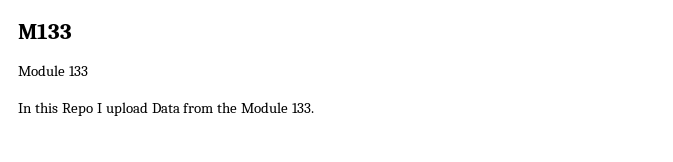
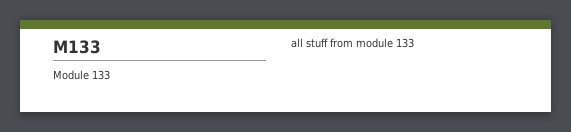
[18,102,315,116] In this Repo I upload Data from the Module 133. -> [291,38,414,48] all stuff from module 133

